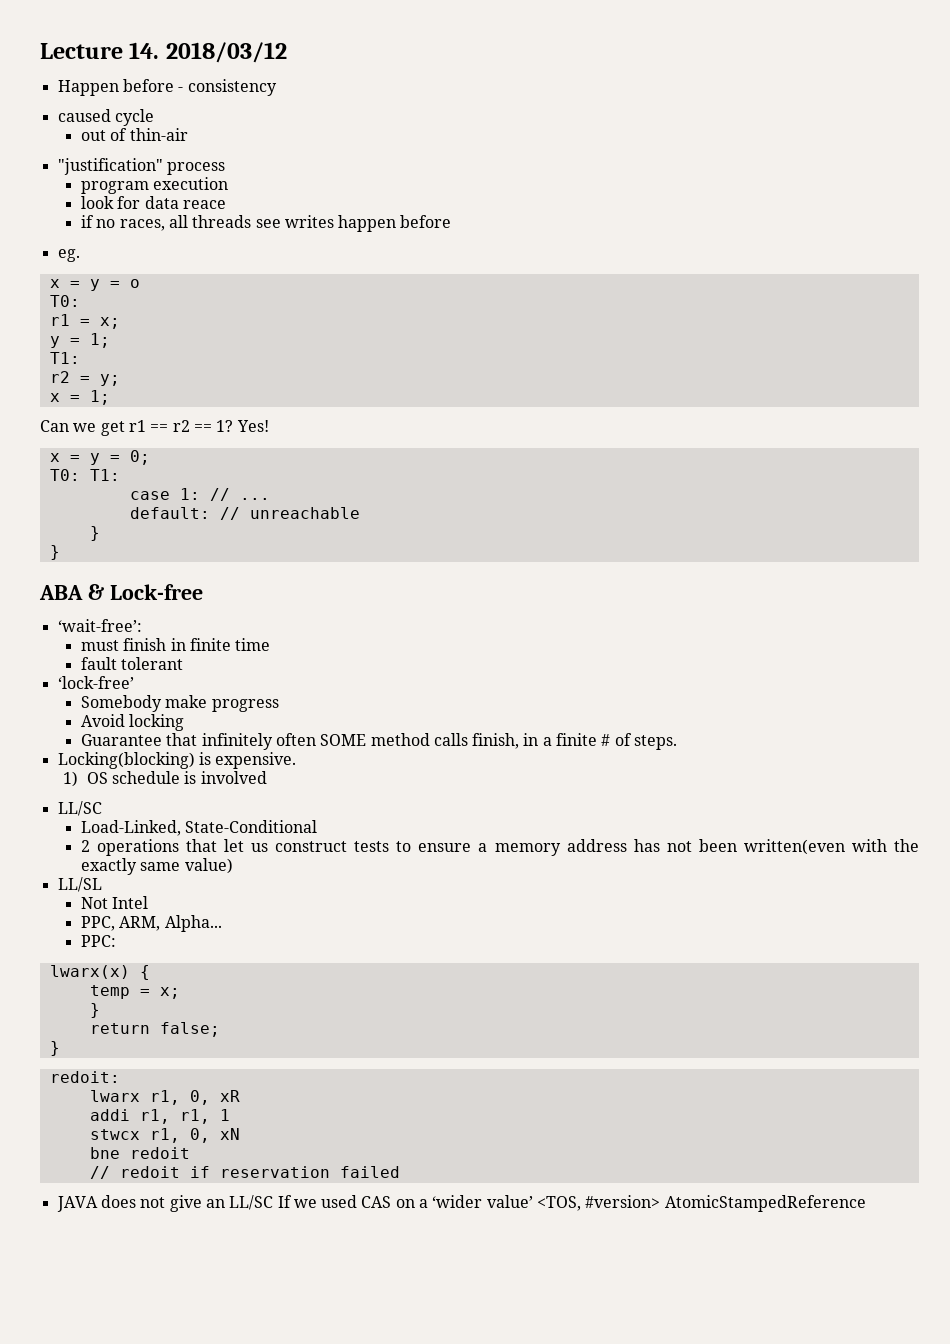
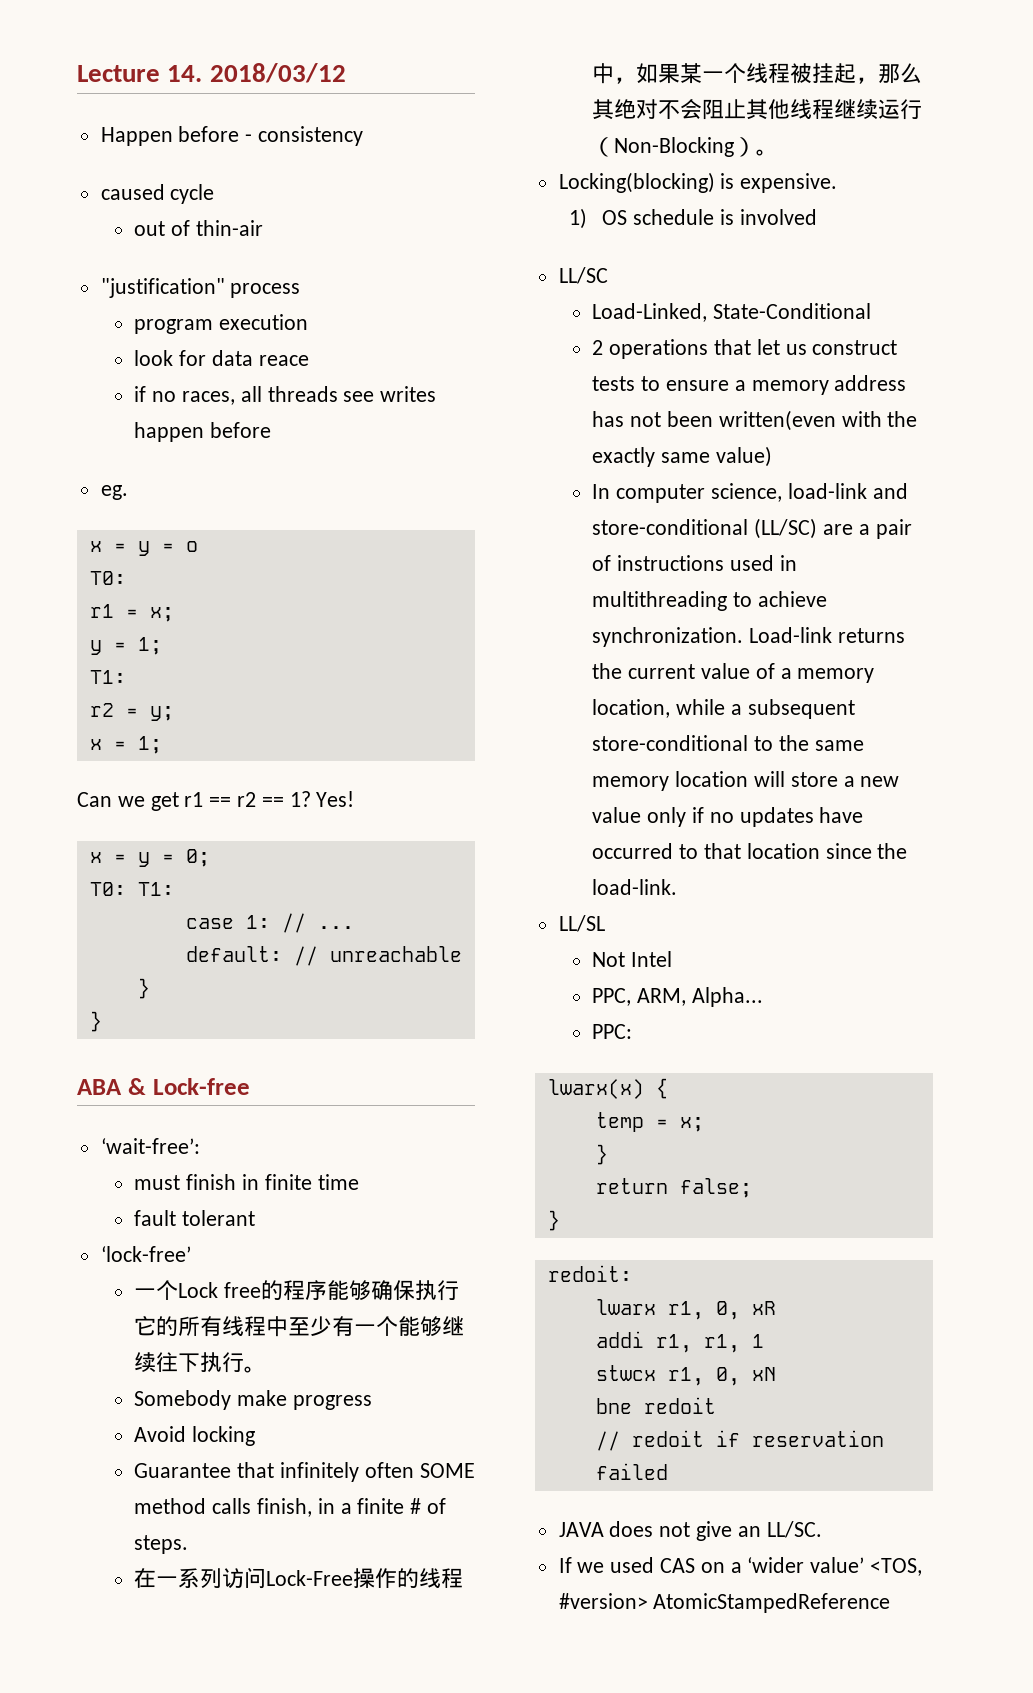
(134, 682) none -> [134,1280,460,1301] [134,1316,465,1337] [134,1352,267,1373] // 一个Lock free的程序能够确保执行它的所有线程中至少有一个能够继续往下执行。
(678, 742) none -> [134,1567,464,1589] [592,63,923,84] [592,99,923,120] [592,137,779,157] // 在一系列访问Lock-Free操作的线程中，如果某一个线程被挂起，那么其绝对不会阻止其他线程继续运行（Non-Blocking）。
(233, 866) none -> [592,483,908,503] [592,518,912,539] [592,555,797,571] [592,591,827,611] [592,627,905,647] [592,663,875,683] [592,699,855,719] [592,735,864,751] [592,771,900,791] [592,807,864,827] [592,843,908,859] [592,879,678,895] // In computer science, load-link and store-conditional (LL/SC) are a pair of instructions used in multithreading to achieve synchronization. Load-link returns the current value of a memory location, while a subsequent store-conditional to the same memory location will store a new value only if no updates have occurred to that location since the load-link.
[229,1195,274,1210] LL/SC -> [766,1521,822,1538] LL/SC. //

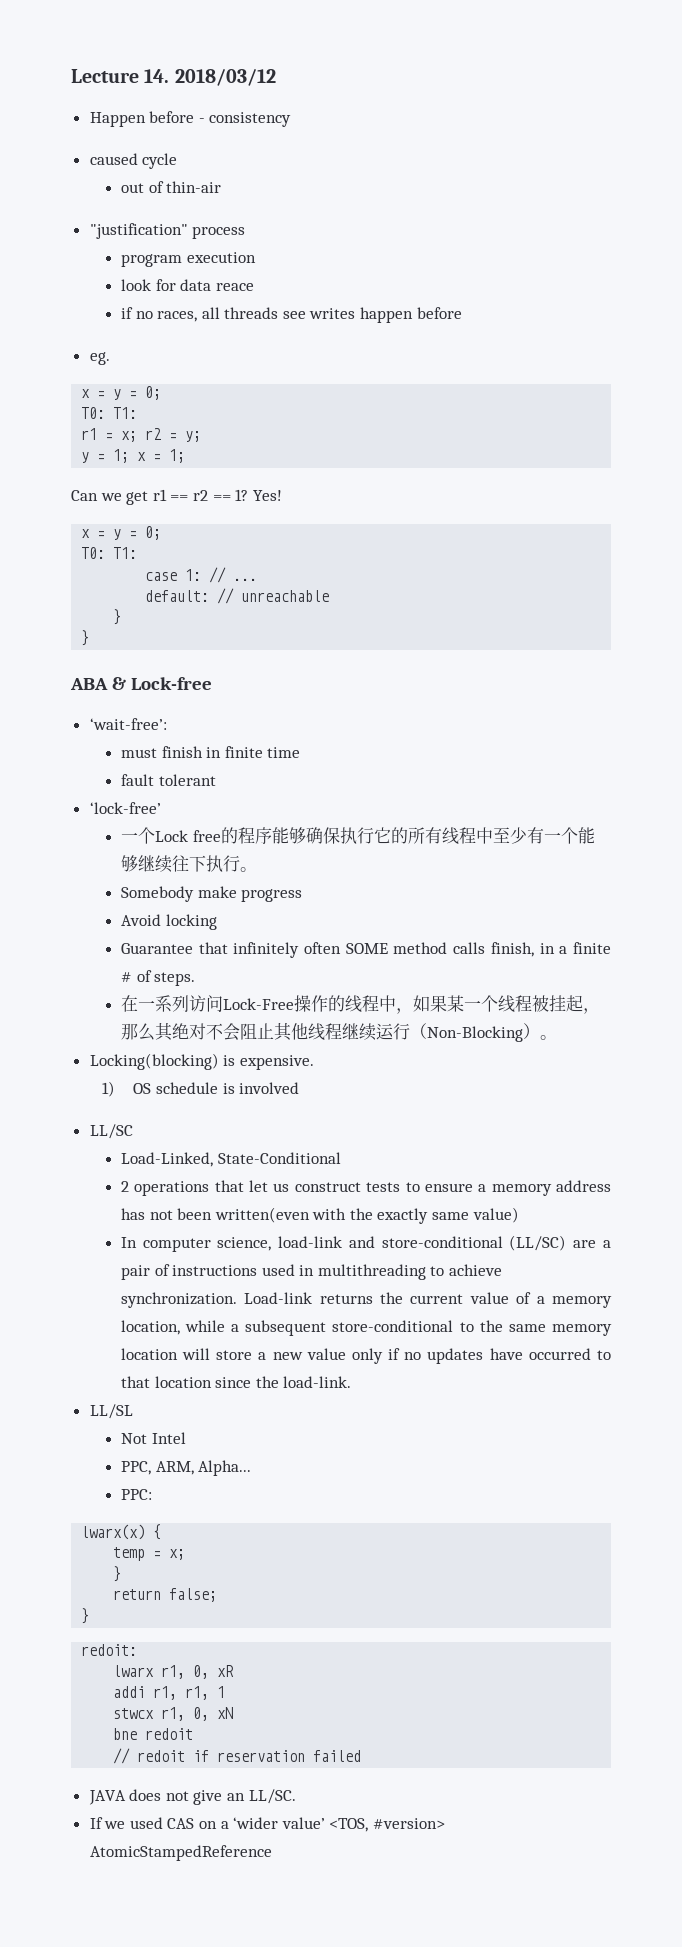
[185,541,198,552] [89,571,126,585] o // T0: -> [145,386,162,400] [81,407,138,419] 0; // T0: T1:
(174, 614) none -> [145,428,202,442] r2 = y;
[89,670,126,684] [89,703,174,721] // T1: // r2 = y; // -> (130, 456) none

